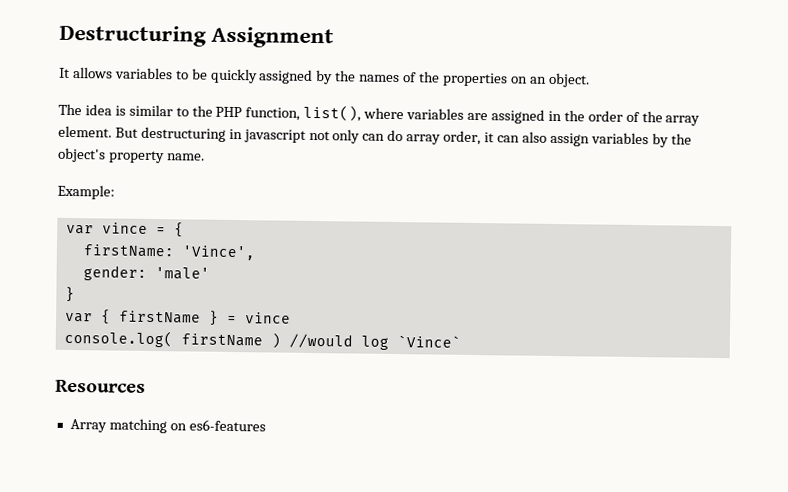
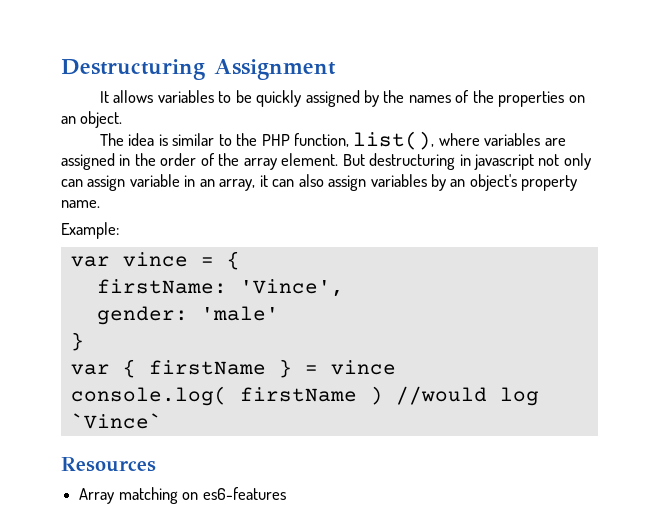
[387,129,482,146] do array order, -> [87,174,256,191] assign variable in an array,
[670,133,692,145] the -> [450,179,466,187] an

